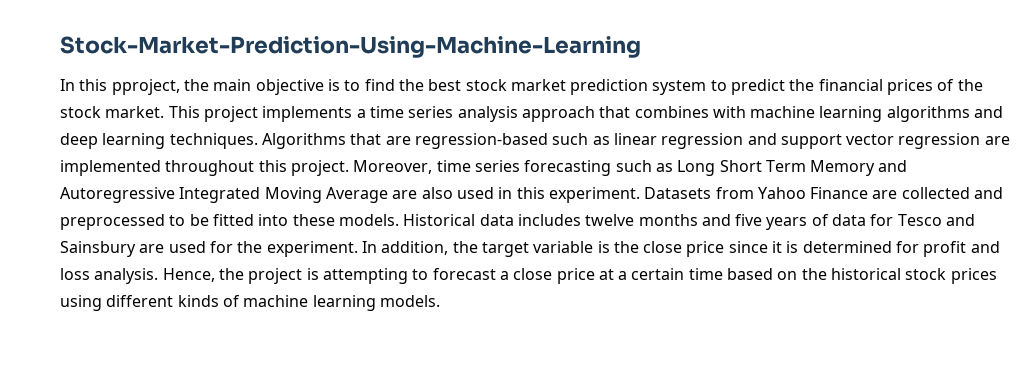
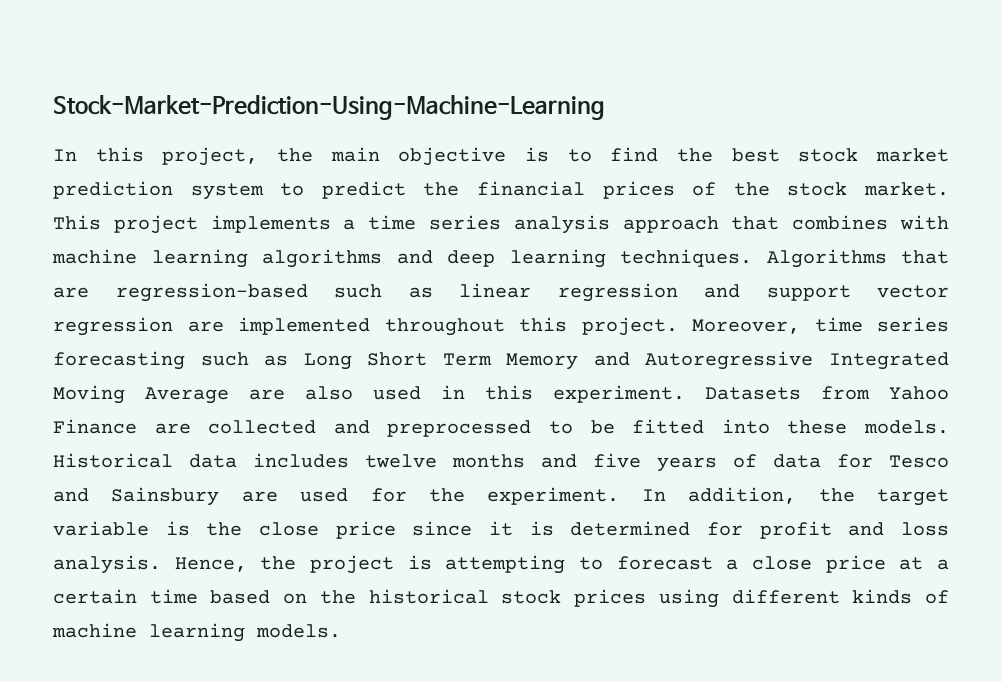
[111,79,180,95] pproject, -> [162,147,259,166] project,

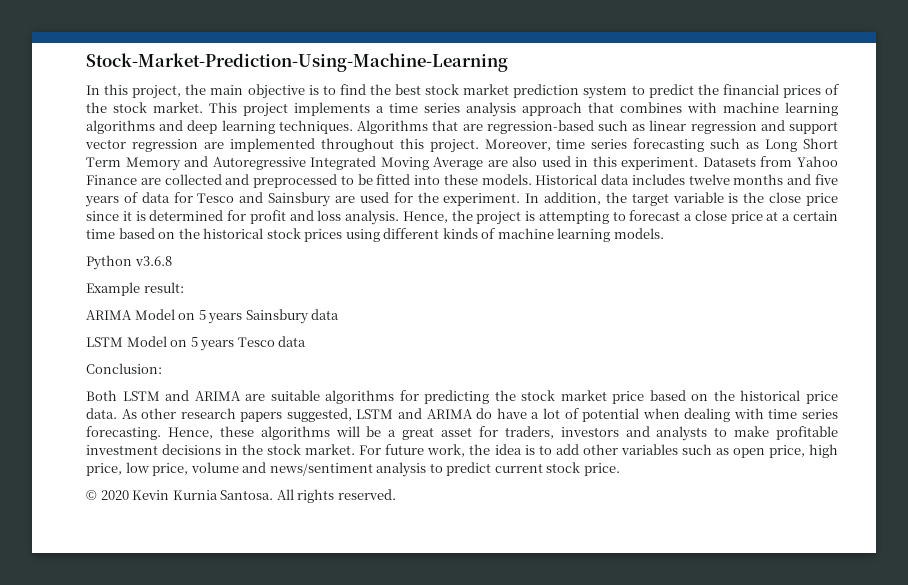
(341, 631) none -> [86,255,172,270] [86,282,184,296] [86,309,340,324] [86,336,307,351] [86,363,162,374] [86,390,838,404] [86,408,838,422] [86,426,838,441] [86,444,838,458] [86,462,620,477] [86,489,396,503] // Python v3.6.8 // Example result: // ARIMA Model on 5 years Sainsbury data // LSTM Model on 5 years Tesco data // Conclusion: // Both LSTM and ARIMA are suitable algorithms for predicting the stock market price based on the historical price data. As other research papers suggested, LSTM and ARIMA do have a lot of potential when dealing with time series forecasting. Hence, these algorithms will be a great asset for traders, investors and analysts to make profitable investment decisions in the stock market. For future work, the idea is to add other variables such as open price, high price, low price, volume and news/sentiment analysis to predict current stock price. // © 2020 Kevin Kurnia Santosa. All rights reserved.

